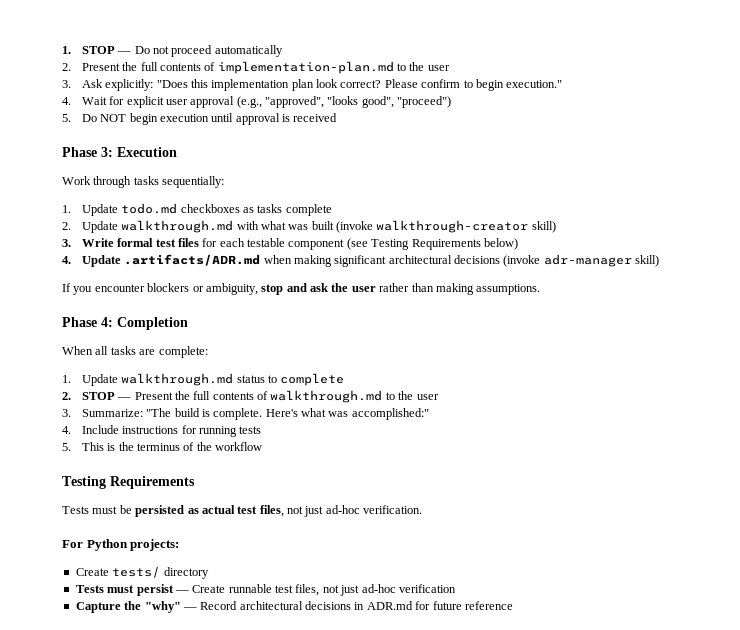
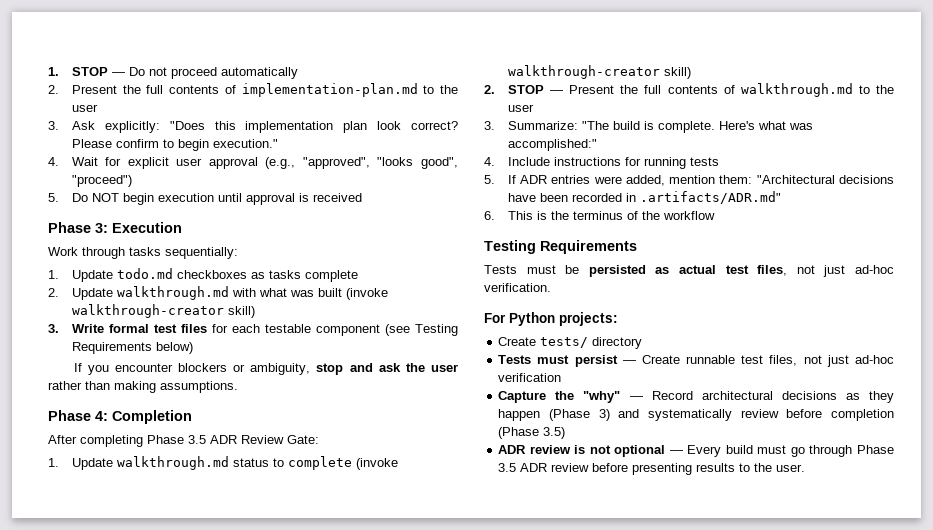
[62,254,660,267] // 4. Update .artifacts/ADR.md when making significant architectural decisions (invoke adr-manager skill) -> (193, 348) none
[62,346,208,358] When all tasks are complete: -> [48,435,319,447] After completing Phase 3.5 ADR Review Gate:
(345, 379) none -> [355,458,398,470] [507,65,691,79] (invoke walkthrough-creator skill)
(71, 447) none -> [507,175,894,186] [507,191,781,204] [484,211,495,220] If ADR entries were added, mention them: "Architectural decisions have been recorded in .artifacts/ADR.md" // 6.
[354,601,513,610] in ADR.md for future reference -> [845,391,894,403] [498,409,894,421] [498,427,566,439] [498,445,894,457] [498,463,806,475] as they happen (Phase 3) and systematically review before completion (Phase 3.5) // ADR review is not optional — Every build must go through Phase 3.5 ADR review before presenting results to the user.

